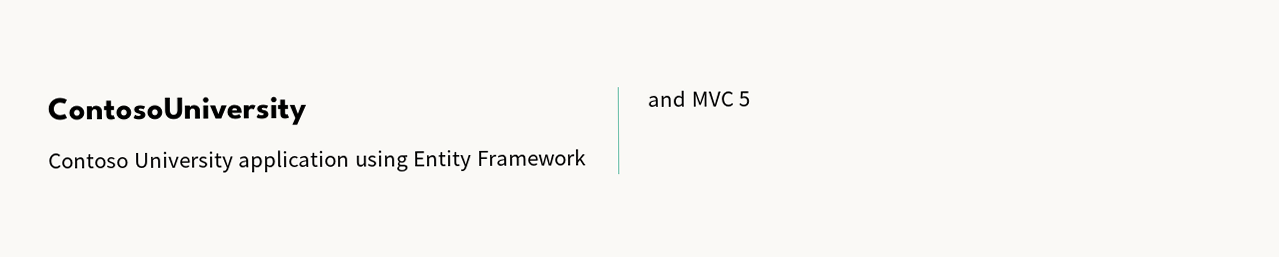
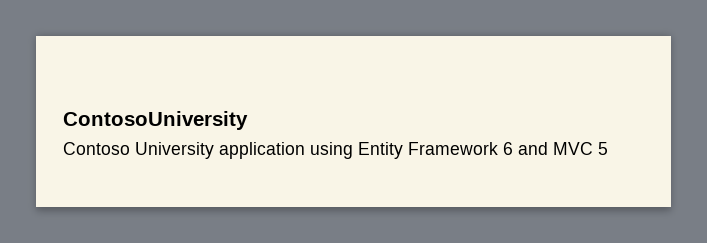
(587, 157) none -> [503,142,513,155] 6

